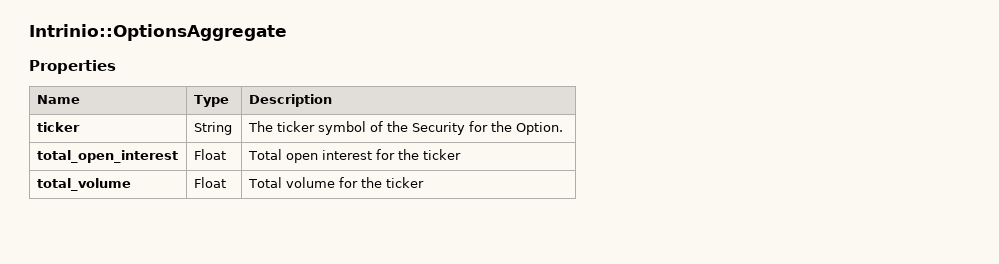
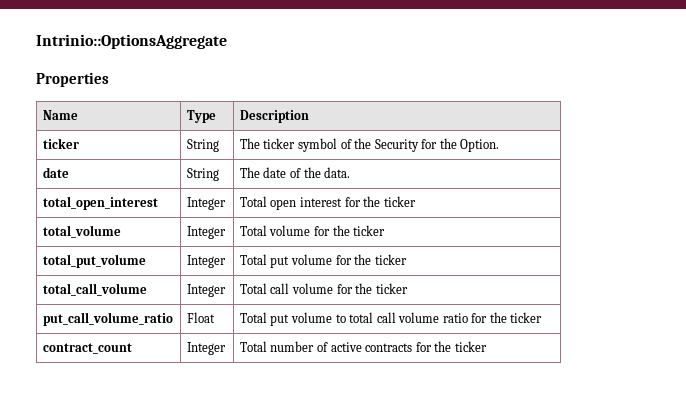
(563, 128) none -> [42,167,69,178] [186,168,219,181] [239,167,351,178] // date | String | The date of the data.
[193,149,226,160] Float -> [186,197,226,210] Integer
[193,177,226,188] Float -> [186,226,226,239] Integer
(424, 182) none -> [42,254,146,268] [186,255,226,268] [239,254,407,268] [42,283,147,296] [186,284,226,297] [239,283,408,294] [42,312,173,326] [186,312,215,323] [239,312,543,326] [42,343,132,354] [186,342,226,355] [239,341,487,352] // total_put_volume | Integer | Total put volume for the ticker // total_call_volume | Integer | Total call volume for the ticker // put_call_volume_ratio | Float | Total put volume to total call volume ratio for the ticker // contract_count | Integer | Total number of active contracts for the ticker

